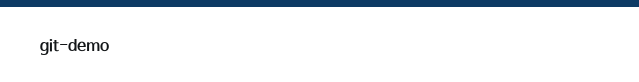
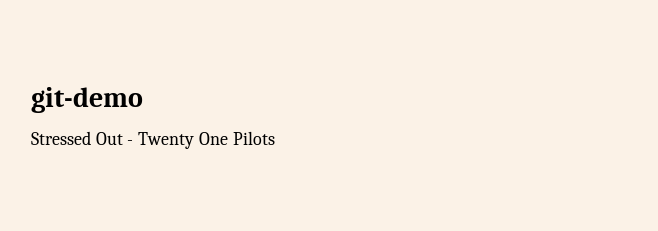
(109, 47) none -> [31,131,275,149] // Stressed Out - Twenty One Pilots

